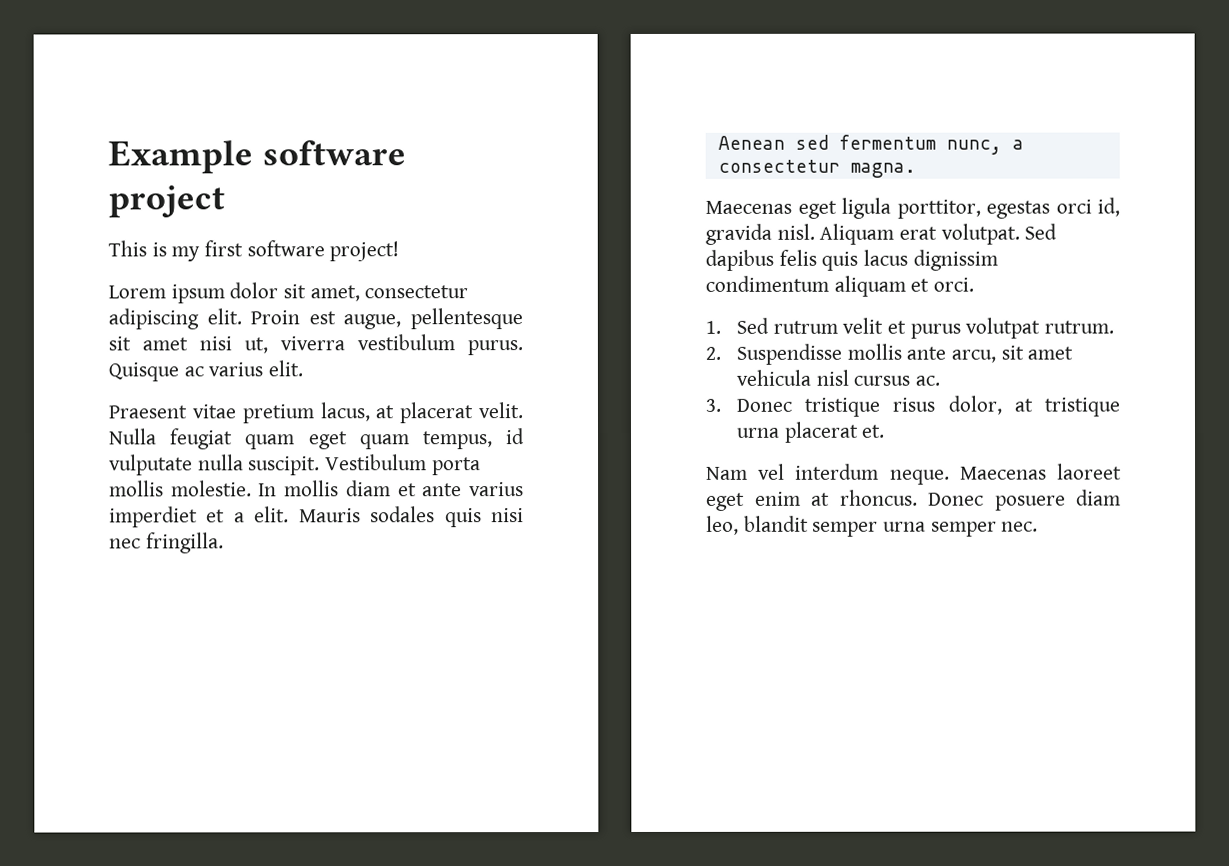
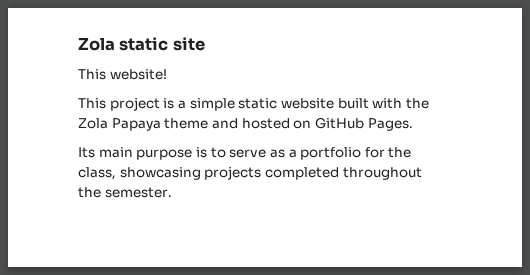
[108,140,406,174] [108,185,225,218] [108,240,400,262] [108,282,469,304] [108,308,523,330] [108,334,523,356] [108,360,304,382] [108,402,523,424] [108,428,525,450] [109,454,481,476] [109,480,524,497] [109,506,524,528] [109,532,224,554] [717,134,1024,155] [717,159,916,178] [705,197,1120,219] [705,223,1058,245] [705,249,998,271] [705,275,975,297] [705,317,1115,339] [705,343,1074,365] [736,369,941,386] [705,395,1120,417] [736,421,886,443] [706,463,1122,485] [706,489,1121,511] [706,515,1039,537] Example software project // This is my first software project! // Lorem ipsum dolor sit amet, consectetur adipiscing elit. Proin est augue, pellentesque sit amet nisi ut, viverra vestibulum purus. Quisque ac varius elit. // Praesent vitae pretium lacus, at placerat velit. Nulla feugiat quam eget quam tempus, id vulputate nulla suscipit. Vestibulum porta mollis molestie. In mollis diam et ante varius imperdiet et a elit. Mauris sodales quis nisi nec fringilla. // Aenean sed fermentum nunc, a consectetur magna. // Maecenas eget ligula porttitor, egestas orci id, gravida nisl. Aliquam erat volutpat. Sed dapibus felis quis lacus dignissim condimentum aliquam et orci. // 1. Sed rutrum velit et purus volutpat rutrum. // 2. Suspendisse mollis ante arcu, sit amet vehicula nisl cursus ac. // 3. Donec tristique risus dolor, at tristique urna placerat et. // Nam vel interdum neque. Maecenas laoreet eget enim at rhoncus. Donec posuere diam leo, blandit semper urna semper nec. -> [78,37,205,51] [78,69,167,80] [78,97,429,111] [78,117,413,131] [78,147,412,160] [78,166,422,180] [78,187,172,198] Zola static site // This website! // This project is a simple static website built with the Zola Papaya theme and hosted on GitHub Pages. // Its main purpose is to serve as a portfolio for the class, showcasing projects completed throughout the semester.

